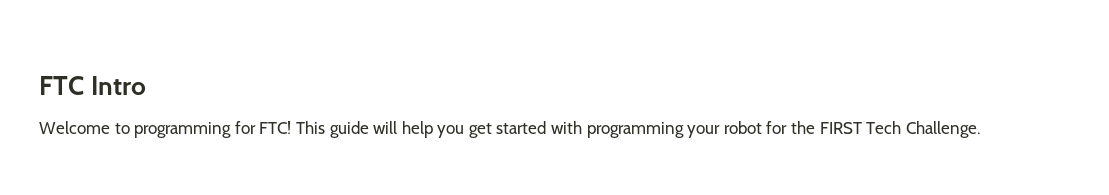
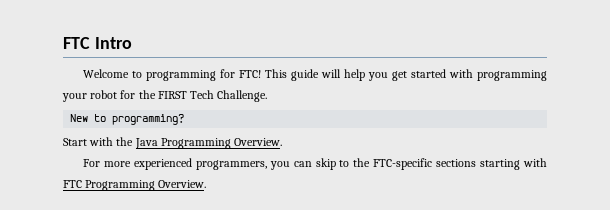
(980, 129) none -> [70,114,185,125] [63,137,283,149] [83,158,548,170] [63,180,207,191] // New to programming? // Start with the Java Programming Overview. // For more experienced programmers, you can skip to the FTC-specific sections starting with FTC Programming Overview.

